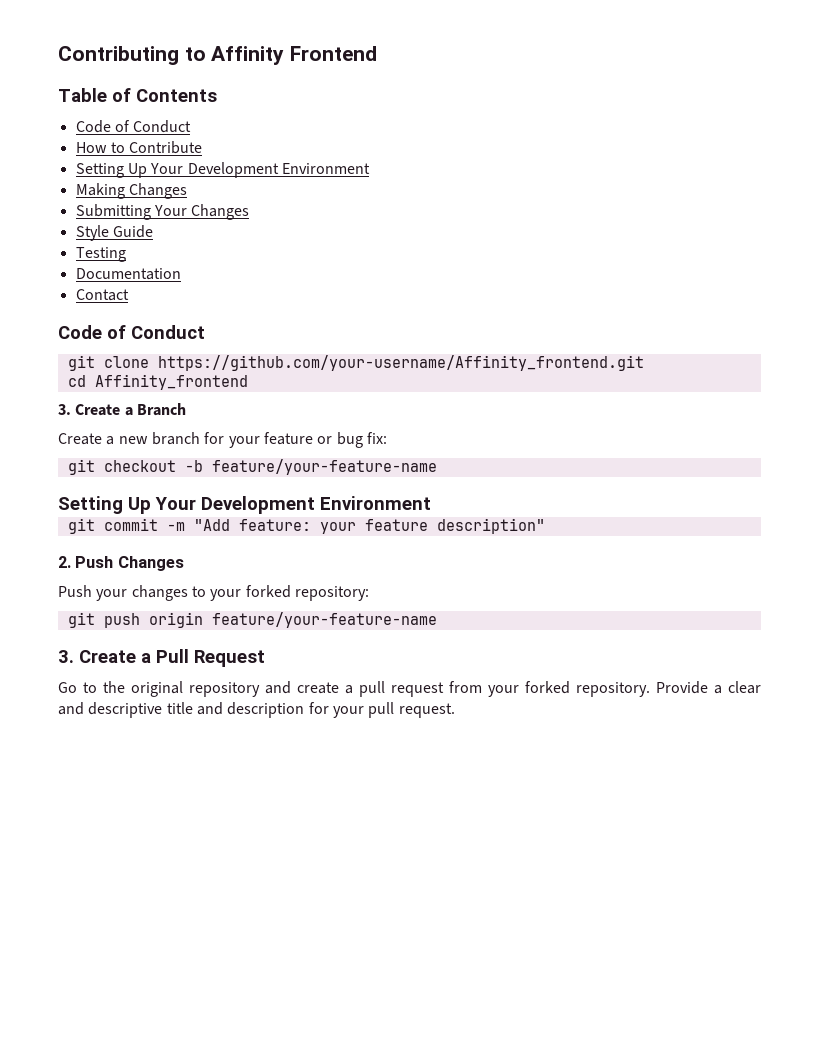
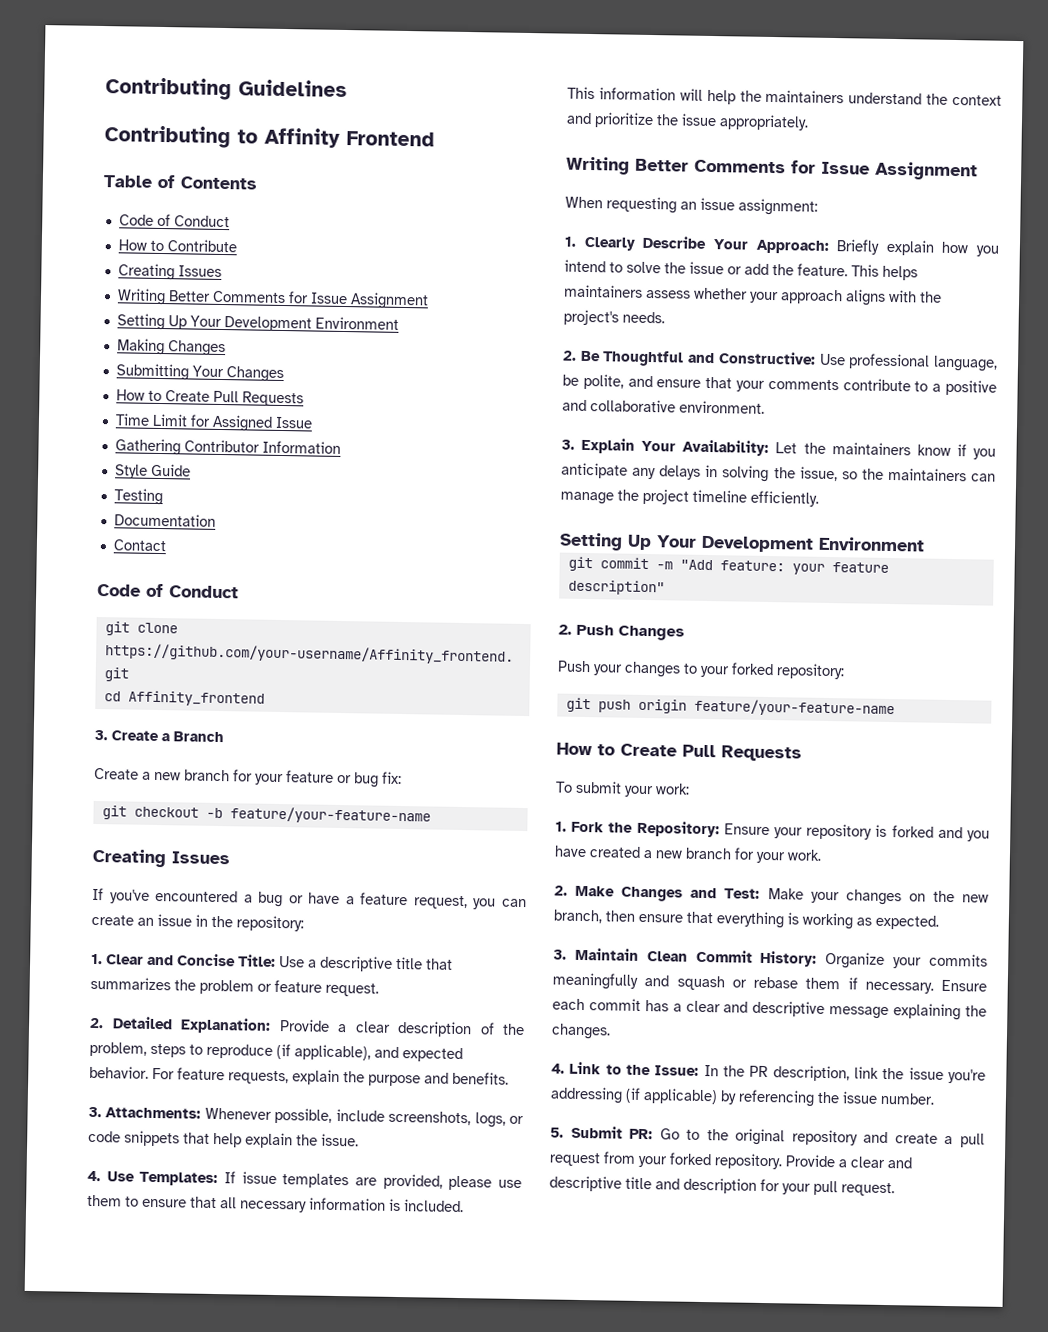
[58,46,179,65] Contributing -> [105,77,347,101] [104,125,231,149] Contributing Guidelines // Contributing
(203, 147) none -> [117,263,222,281] [116,288,429,310] // Creating Issues // Writing Better Comments for Issue Assignment
(250, 212) none -> [115,389,304,407] [114,413,313,432] [114,438,341,456] // How to Create Pull Requests // Time Limit for Assigned Issue // Gathering Contributor Information
(437, 467) none -> [92,848,230,868] [92,887,527,910] [91,914,304,932] [91,953,453,972] [90,976,379,997] [90,1016,525,1038] [89,1041,463,1063] [89,1065,509,1087] [88,1106,524,1128] [88,1130,359,1149] [87,1170,522,1191] [87,1194,464,1213] [567,86,1002,106] [566,112,809,131] [566,156,978,181] [565,196,818,216] [564,235,999,257] [564,259,918,281] [564,284,942,306] [563,309,665,326] [563,350,998,372] [562,373,997,396] [562,399,765,414] [561,437,996,460] [561,462,996,482] [560,488,819,507] // Creating Issues // If you've encountered a bug or have a feature request, you can create an issue in the repository: // 1. Clear and Concise Title: Use a descriptive title that summarizes the problem or feature request. // 2. Detailed Explanation: Provide a clear description of the problem, steps to reproduce (if applicable), and expected behavior. For feature requests, explain the purpose and benefits. // 3. Attachments: Whenever possible, include screenshots, logs, or code snippets that help explain the issue. // 4. Use Templates: If issue templates are provided, please use them to ensure that all necessary information is included. // This information will help the maintainers understand the context and prioritize the issue appropriately. // Writing Better Comments for Issue Assignment // When requesting an issue assignment: // 1. Clearly Describe Your Approach: Briefly explain how you intend to solve the issue or add the feature. This helps maintainers assess whether your approach aligns with the project's needs. // 2. Be Thoughtful and Constructive: Use professional language, be polite, and ensure that your comments contribute to a positive and collaborative environment. // 3. Explain Your Availability: Let the maintainers know if you anticipate any delays in solving the issue, so the maintainers can manage the project timeline efficiently.
[58,649,265,667] 3. Create a Pull Request // -> [556,742,802,762] [555,780,690,798] [555,820,990,842] [554,845,822,864] [554,885,989,906] [553,909,939,930] [553,947,988,969] [552,972,987,994] [552,998,987,1021] [551,1023,611,1040] [551,1061,986,1084] [550,1086,935,1107] [550,1125,654,1140] How to Create Pull Requests // To submit your work: // 1. Fork the Repository: Ensure your repository is forked and you have created a new branch for your work. // 2. Make Changes and Test: Make your changes on the new branch, then ensure that everything is working as expected. // 3. Maintain Clean Commit History: Organize your commits meaningfully and squash or rebase them if necessary. Ensure each commit has a clear and descriptive message explaining the changes. // 4. Link to the Issue: In the PR description, link the issue you're addressing (if applicable) by referencing the issue number. // 5. Submit PR:

